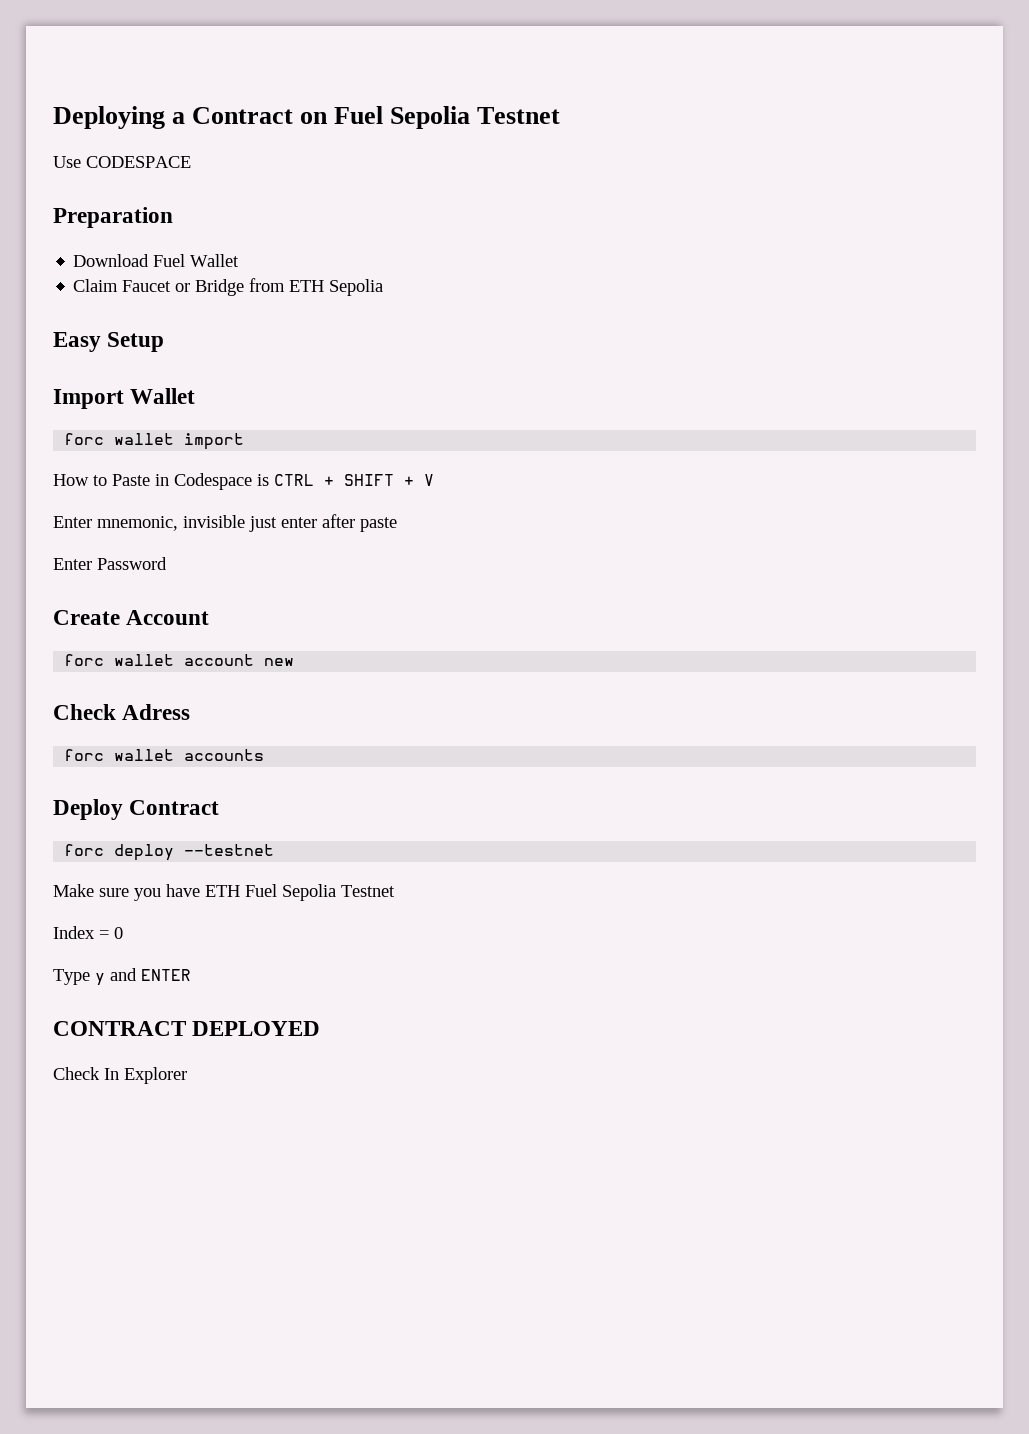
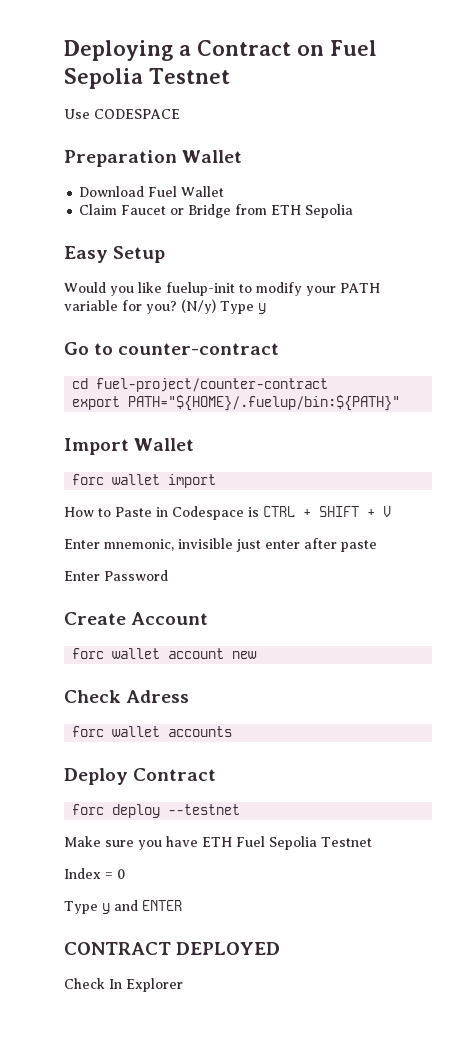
(173, 217) none -> [182,150,243,163] Wallet
(165, 342) none -> [64,282,380,296] [64,299,266,314] [64,342,280,355] [72,378,329,392] [72,395,401,411] // Would you like fuelup-init to modify your PATH variable for you? (N/y) Type y // Go to counter-contract // cd fuel-project/counter-contract // export PATH="${HOME}/.fuelup/bin:${PATH}"

